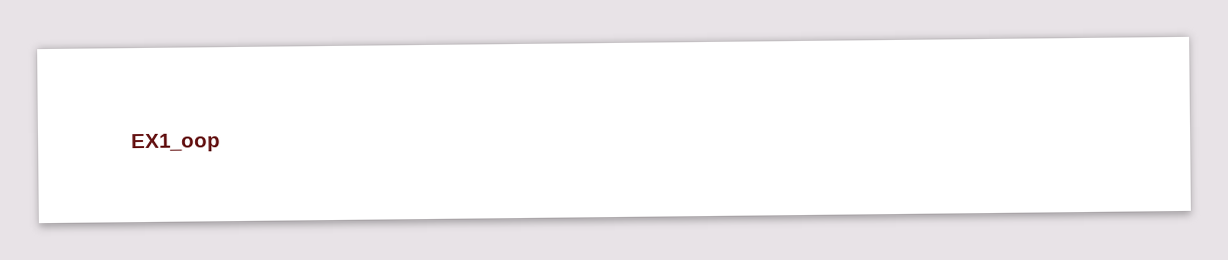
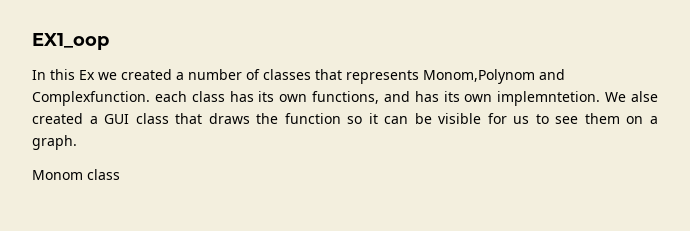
(221, 143) none -> [32,69,565,84] [32,91,658,106] [32,113,658,124] [32,135,77,150] [32,169,120,180] // In this Ex we created a number of classes that represents Monom,Polynom and Complexfunction. each class has its own functions, and has its own implemntetion. We alse created a GUI class that draws the function so it can be visible for us to see them on a graph. // Monom class

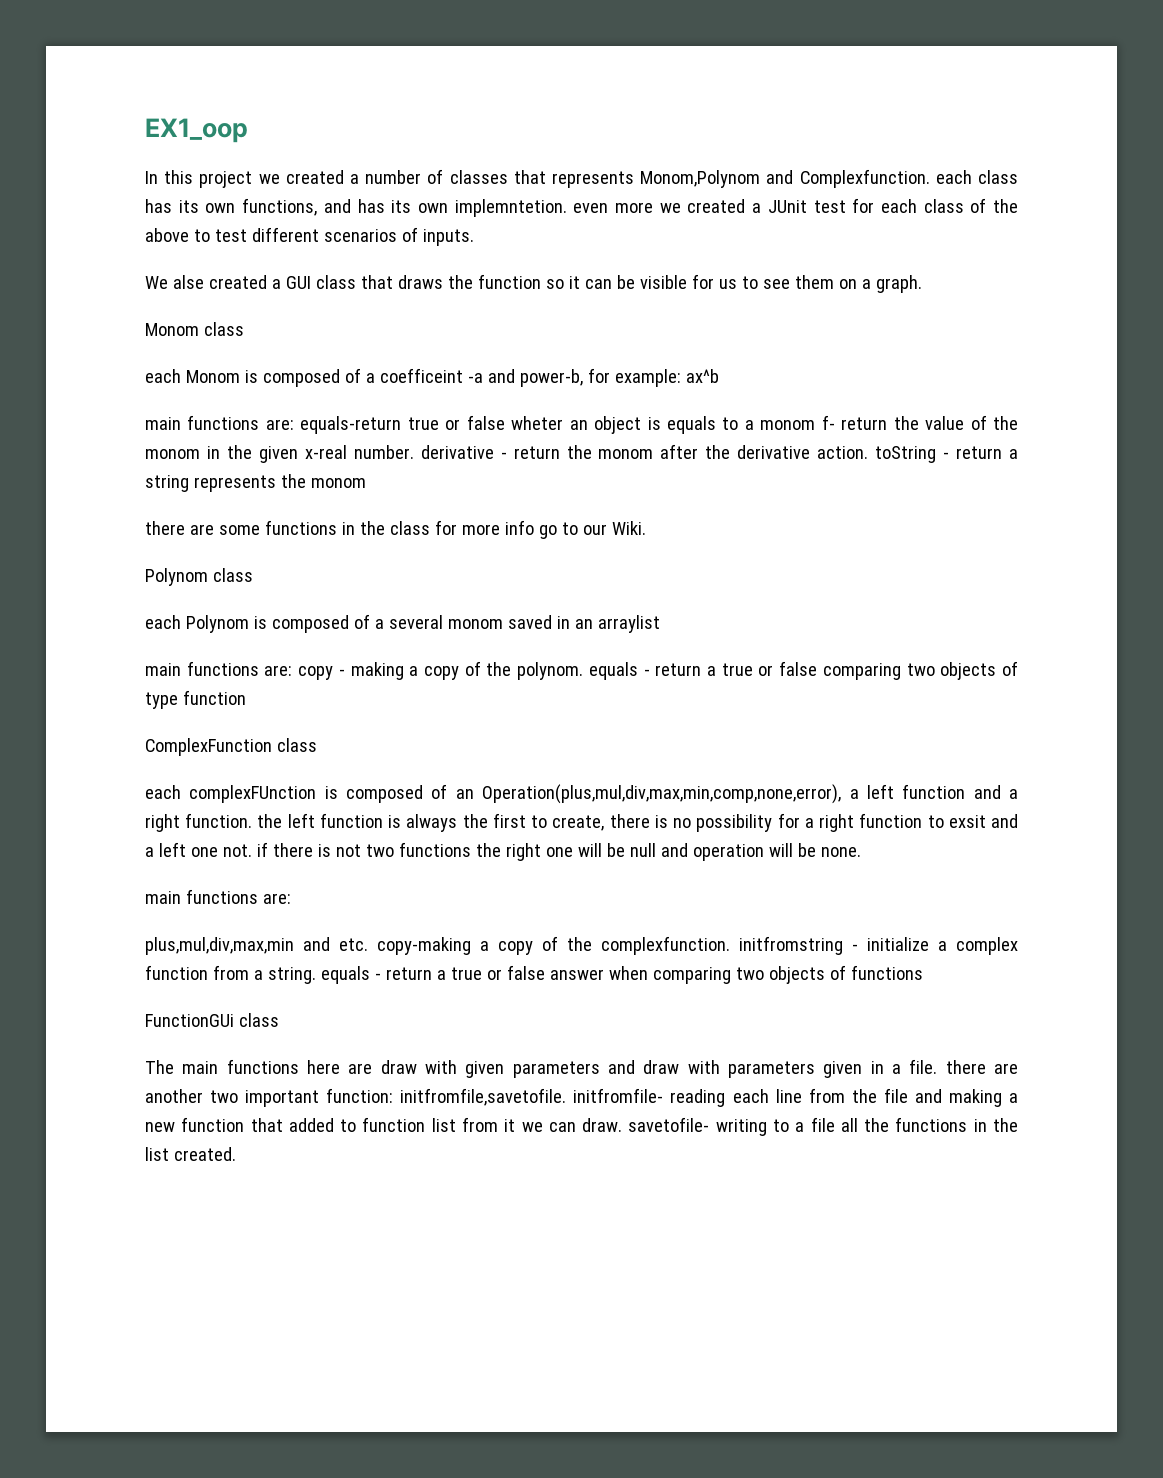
[79,70,95,80] Ex -> [199,171,253,188] project
(601, 98) none -> [573,198,1019,213] [145,227,474,246] even more we created a JUnit test for each class of the above to test different scenarios of inputs. //
(120, 174) none -> [145,368,719,387] [145,415,1019,434] [145,444,1019,463] [145,474,366,492] [145,520,646,539] [145,568,253,586] [145,614,660,633] [145,661,1018,680] [145,690,246,709] [145,738,317,756] [145,784,1019,804] [145,813,1018,832] [145,842,861,861] [145,889,291,904] [145,936,1018,955] [145,965,923,984] [145,1013,279,1027] [145,1059,1019,1078] [145,1088,1018,1107] [145,1117,1019,1136] [145,1147,236,1161] // each Monom is composed of a coefficeint -a and power-b, for example: ax^b // main functions are: equals-return true or false wheter an object is equals to a monom f- return the value of the monom in the given x-real number. derivative - return the monom after the derivative action. toString - return a string represents the monom // there are some functions in the class for more info go to our Wiki. // Polynom class // each Polynom is composed of a several monom saved in an arraylist // main functions are: copy - making a copy of the polynom. equals - return a true or false comparing two objects of type function // ComplexFunction class // each complexFUnction is composed of an Operation(plus,mul,div,max,min,comp,none,error), a left function and a right function. the left function is always the first to create, there is no possibility for a right function to exsit and a left one not. if there is not two functions the right one will be null and operation will be none. // main functions are: // plus,mul,div,max,min and etc. copy-making a copy of the complexfunction. initfromstring - initialize a complex function from a string. equals - return a true or false answer when comparing two objects of functions // FunctionGUi class // The main functions here are draw with given parameters and draw with parameters given in a file. there are another two important function: initfromfile,savetofile. initfromfile- reading each line from the file and making a new function that added to function list from it we can draw. savetofile- writing to a file all the functions in the list created.

